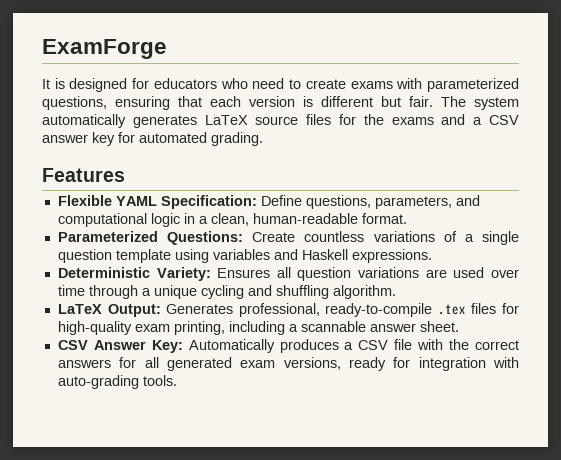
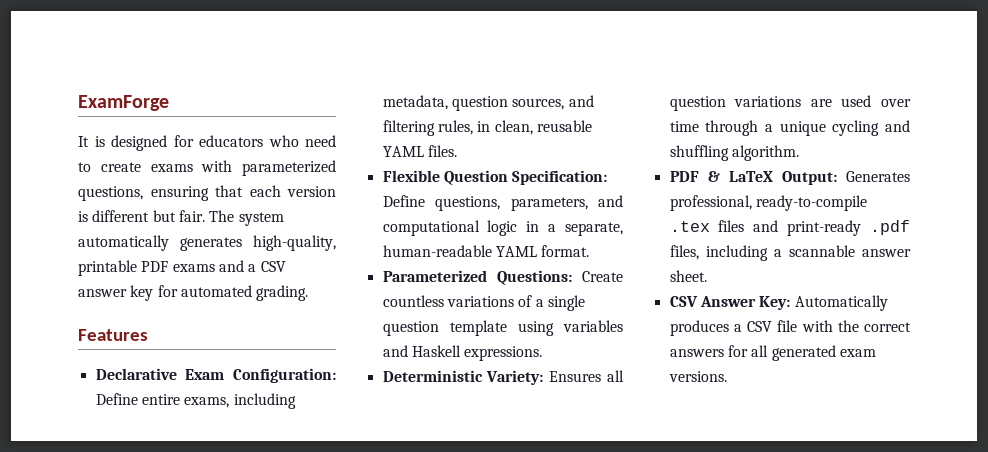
[204,114,384,125] LaTeX source files for the -> [253,235,336,251] [78,260,169,276] high-quality, printable PDF
(125, 175) none -> [95,368,336,383] [95,393,296,409] [382,95,594,111] [382,120,592,136] [382,145,457,157] // Declarative Exam Configuration: Define entire exams, including metadata, question sources, and filtering rules, in clean, reusable YAML files.
[115,196,157,206] YAML -> [443,170,508,185] Question
[210,213,358,226] clean, human-readable -> [565,222,623,236] [382,245,537,257] separate, human-readable YAML
(396, 292) none -> [669,171,720,182] PDF &
[502,303,519,314] [57,321,225,335] for high-quality exam printing, -> [753,220,910,236] [669,245,699,260] and print-ready .pdf files,
[283,357,520,371] [57,375,177,389] versions, ready for integration with auto-grading tools. -> [668,371,727,382] versions.

